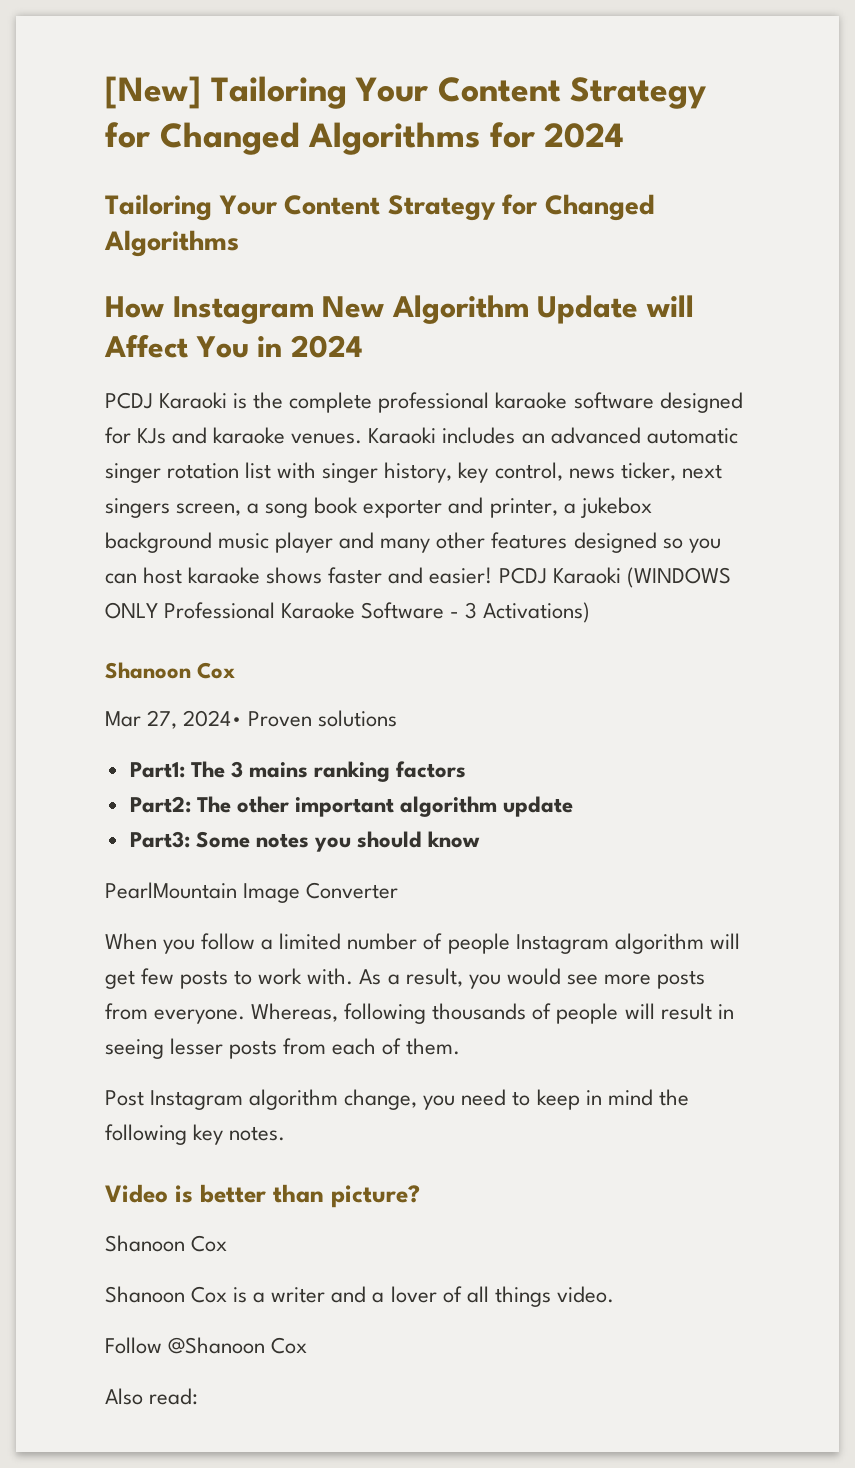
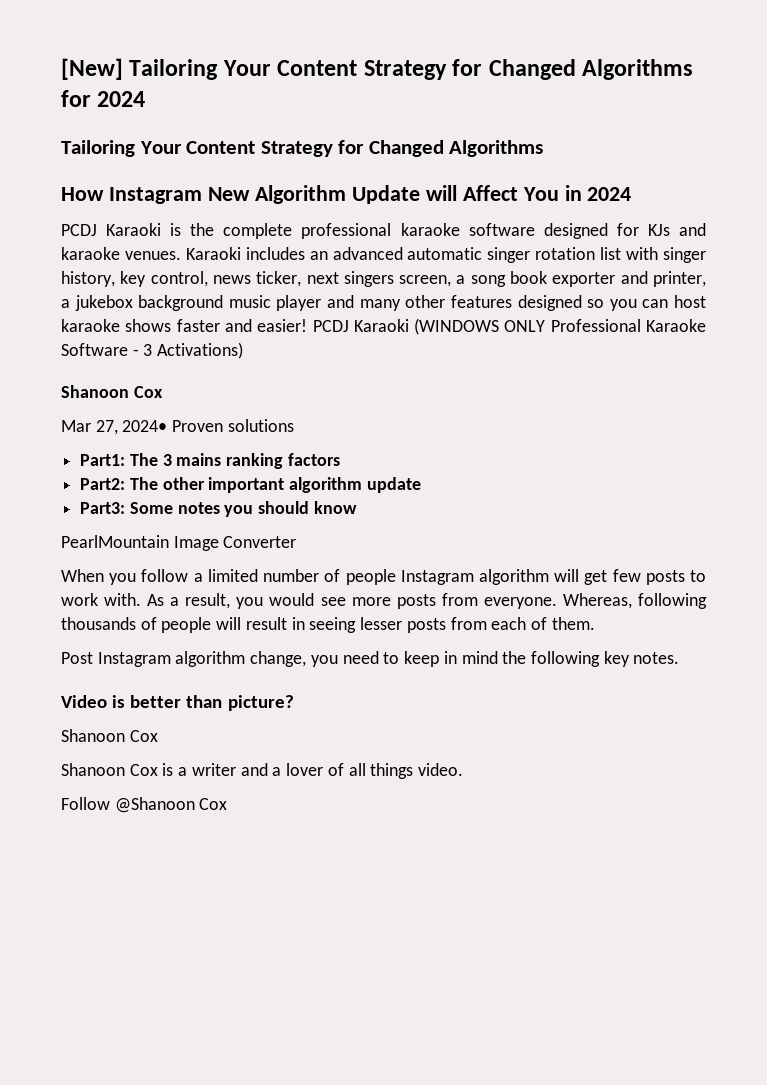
[105,1388,199,1405] // Also read: -> (228, 804) none

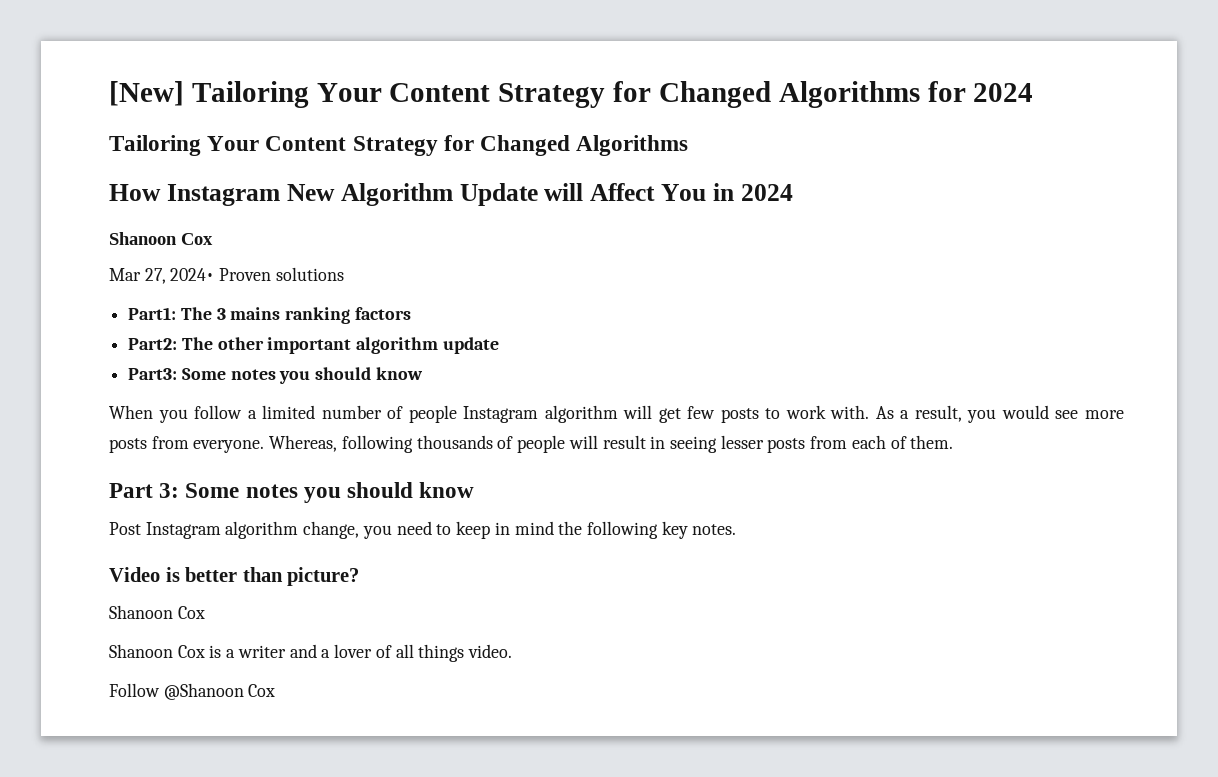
[61,223,707,239] [61,247,706,263] [61,271,706,287] [61,295,707,311] [61,318,706,335] [61,342,244,359] // PCDJ Karaoki is the complete professional karaoke software designed for KJs and karaoke venues. Karaoki includes an advanced automatic singer rotation list with singer history, key control, news ticker, next singers screen, a song book exporter and printer, a jukebox background music player and many other features designed so you can host karaoke shows faster and easier! PCDJ Karaoki (WINDOWS ONLY Professional Karaoke Software - 3 Activations) -> (793, 192) none
[61,535,297,551] // PearlMountain Image Converter -> (423, 373) none
(595, 623) none -> [109,482,475,503] // Part 3: Some notes you should know

